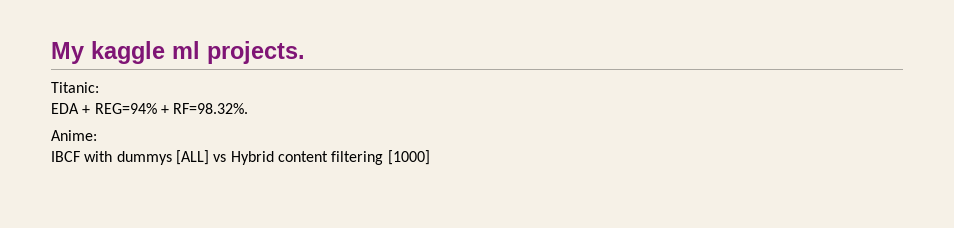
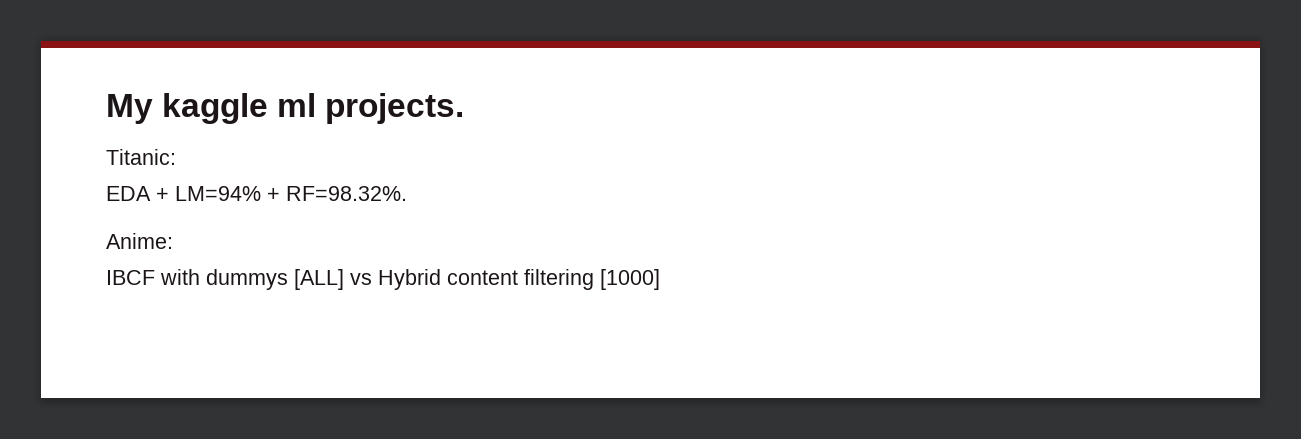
[94,103,157,114] REG=94% -> [175,186,261,201] LM=94%

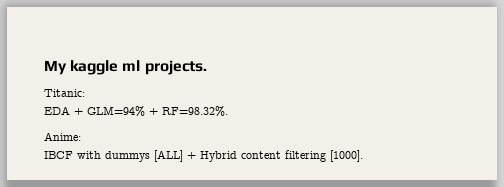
[175,186,261,201] LM=94% -> [87,106,145,117] GLM=94%
[350,273,372,285] vs -> [187,152,196,159] +
[600,269,660,290] [1000] -> [330,150,363,162] [1000].

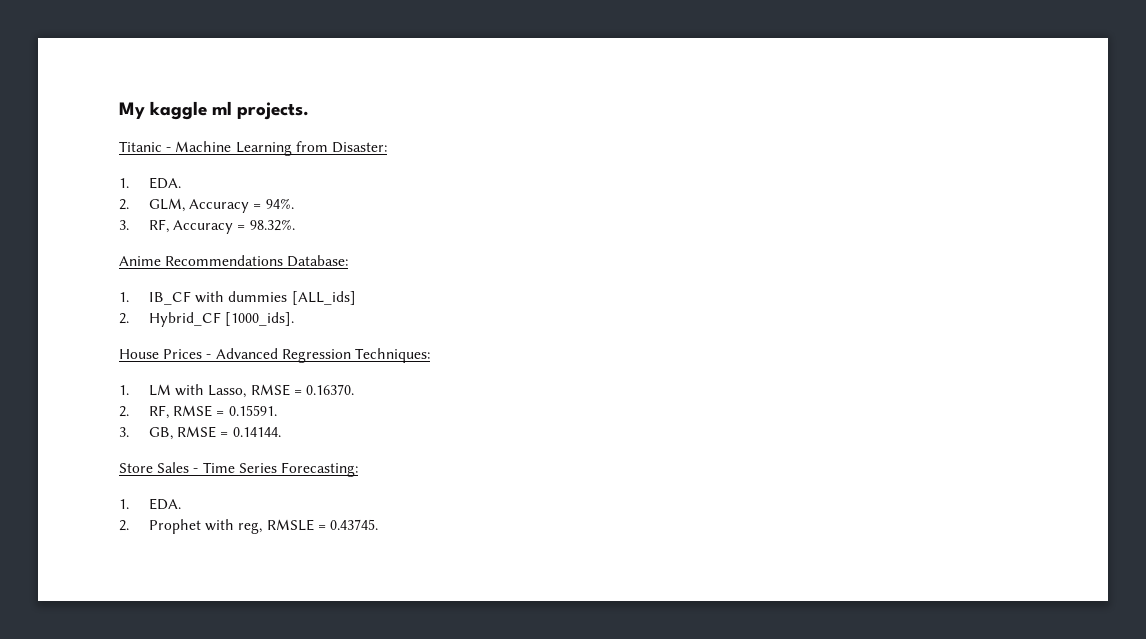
[44,89,85,97] [44,106,228,117] [44,132,81,141] [44,150,363,162] Titanic: // EDA + GLM=94% + RF=98.32%. // Anime: // IBCF with dummys [ALL] + Hybrid content filtering [1000]. -> [119,141,387,156] [119,177,181,189] [119,198,294,213] [119,219,295,234] [119,255,349,267] [119,291,356,305] [119,312,295,327] [119,348,430,363] [119,384,354,398] [119,405,277,419] [119,426,281,440] [119,462,358,477] [119,498,181,510] [119,519,378,534] Titanic - Machine Learning from Disaster: // 1. EDA. // 2. GLM, Accuracy = 94%. // 3. RF, Accuracy = 98.32%. // Anime Recommendations Database: // 1. IB_CF with dummies [ALL_ids] // 2. Hybrid_CF [1000_ids]. // House Prices - Advanced Regression Techniques: // 1. LM with Lasso, RMSE = 0.16370. // 2. RF, RMSE = 0.15591. // 3. GB, RMSE = 0.14144. // Store Sales - Time Series Forecasting: // 1. EDA. // 2. Prophet with reg, RMSLE = 0.43745.

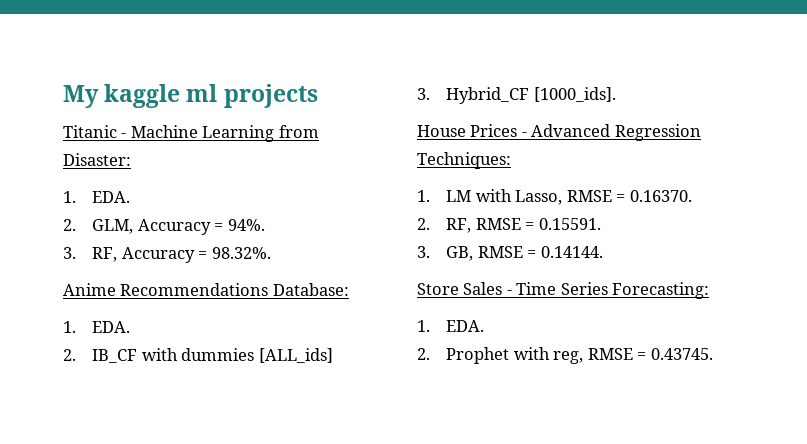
[237,102,310,120] projects. -> [223,84,318,108] projects
(129, 297) none -> [92,321,131,333] [63,349,76,361] EDA. // 2.
[119,313,129,324] 2. -> [417,88,430,100] 3.
[266,519,314,531] RMSLE -> [587,348,633,360] RMSE

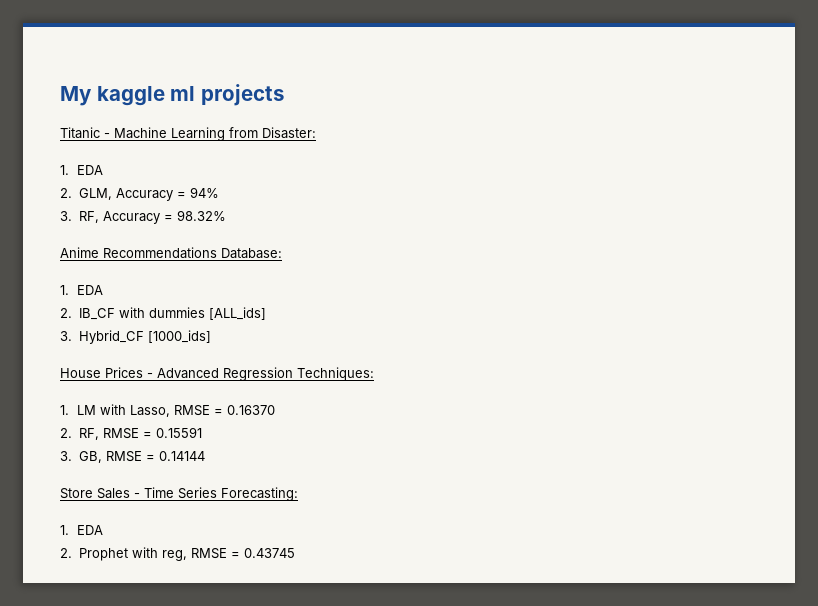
[92,191,131,203] EDA. -> [76,165,103,175] EDA
[227,219,265,231] 94%. -> [189,187,219,198] 94%
[211,247,271,259] 98.32%. -> [176,210,226,221] 98.32%
[92,321,131,333] EDA. -> [76,285,103,295] EDA
[533,87,616,102] [1000_ids]. -> [147,330,211,343] [1000_ids]
[629,190,692,202] 0.16370. -> [226,405,275,415] 0.16370
[538,218,601,230] 0.15591. -> [155,427,202,438] 0.15591
[540,246,603,258] 0.14144. -> [158,451,205,461] 0.14144
[446,320,485,332] EDA. -> [76,525,103,535] EDA
[650,348,713,360] 0.43745. -> [243,548,295,558] 0.43745

